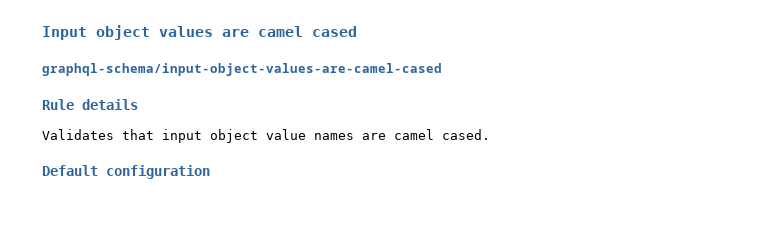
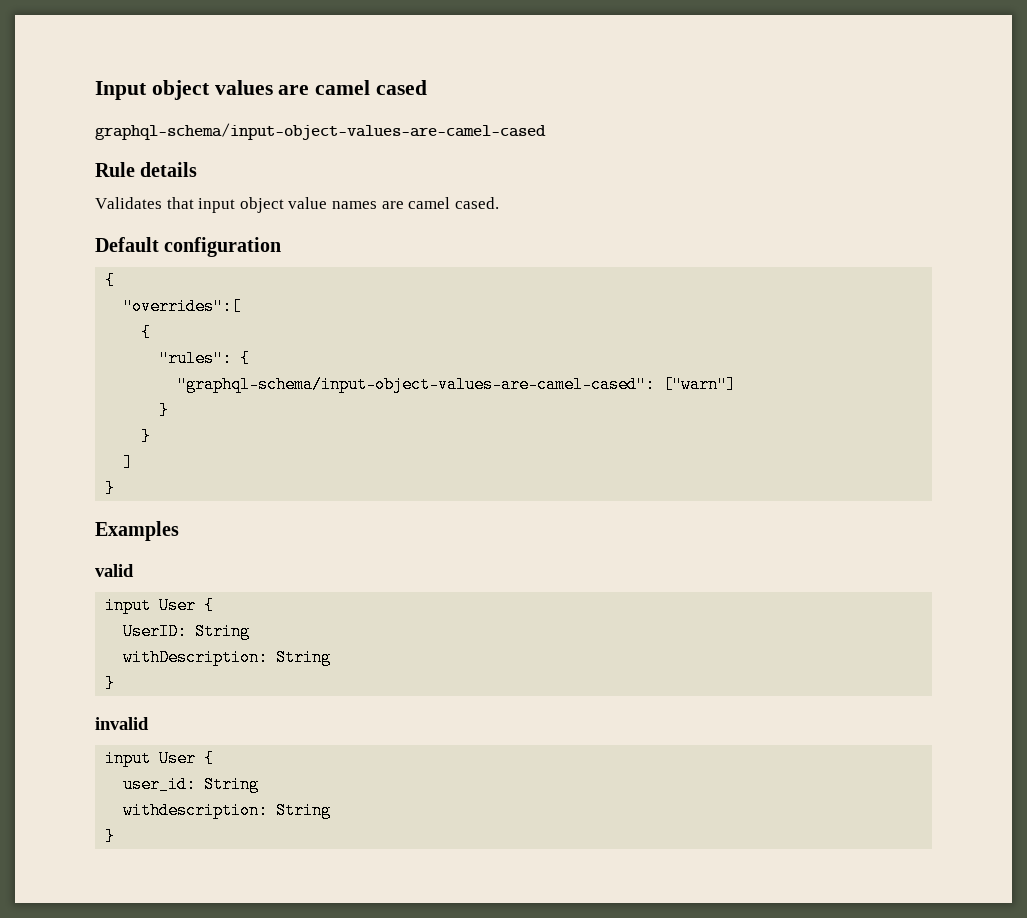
(210, 172) none -> [105,272,116,289] [123,298,242,315] [141,324,152,341] [159,350,251,367] [177,376,737,393] [159,402,170,419] [141,428,152,445] [123,454,134,471] [105,480,116,497] [95,521,179,541] [95,564,134,577] [105,597,215,614] [123,623,251,640] [123,649,332,666] [105,675,116,692] [95,717,149,730] [105,750,215,767] [123,776,260,793] [123,802,332,819] [105,828,116,845] // { // "overrides":[ // { // "rules": { // "graphql-schema/input-object-values-are-camel-cased": ["warn"] // } // } // ] // } // Examples // valid // input User { // UserID: String // withDescription: String // } // invalid // input User { // user_id: String // withdescription: String // }

